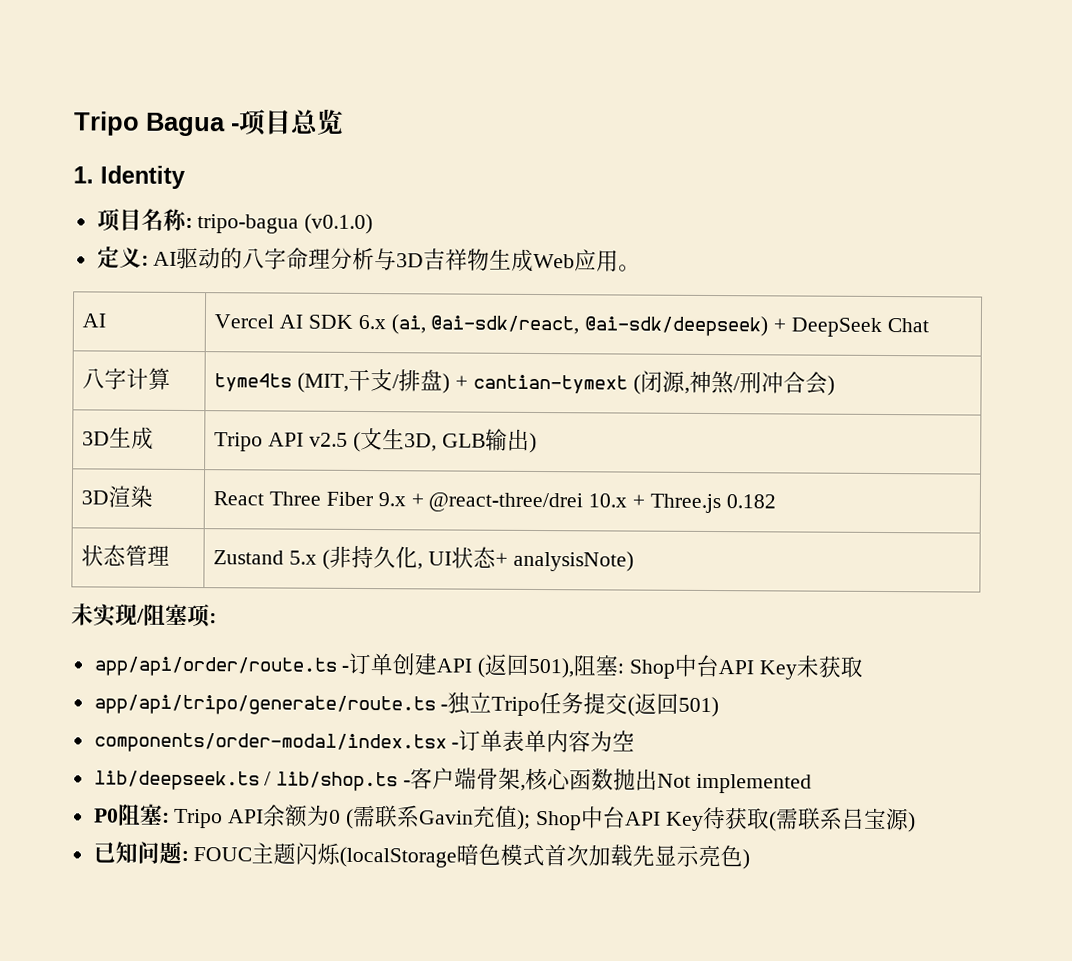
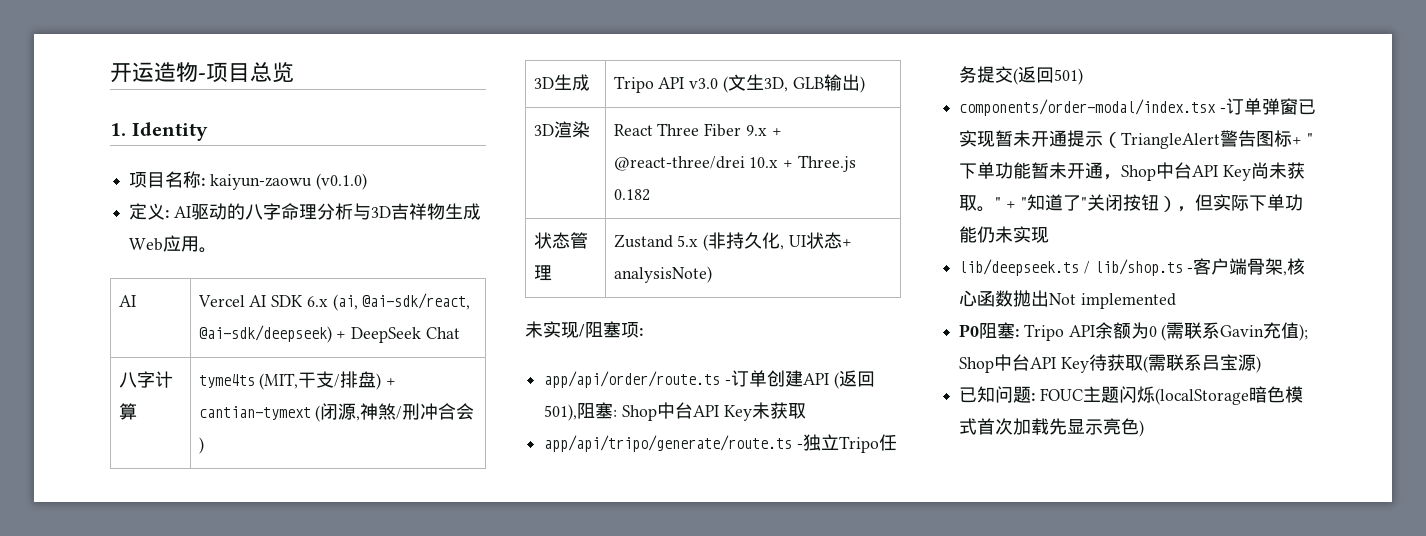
[73,111,226,137] Tripo Bagua -> [110,62,198,83] 开运造物
[197,214,300,234] tripo-bagua -> [209,174,312,190] kaiyun-zaowu
[309,432,349,447] v2.5 -> [689,78,719,89] v3.0
[502,729,636,753] 表单内容为空 -> [1261,98,1316,115] [959,130,1313,149] [959,162,1305,181] [959,194,1303,212] [959,226,1050,243] 弹窗已实现暂未开通提示（TriangleAlert警告图标+ "下单功能暂未开通，Shop中台API Key尚未获取。" + "知道了"关闭按钮），但实际下单功能仍未实现

